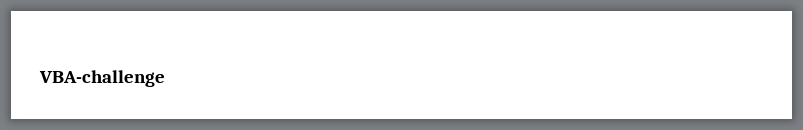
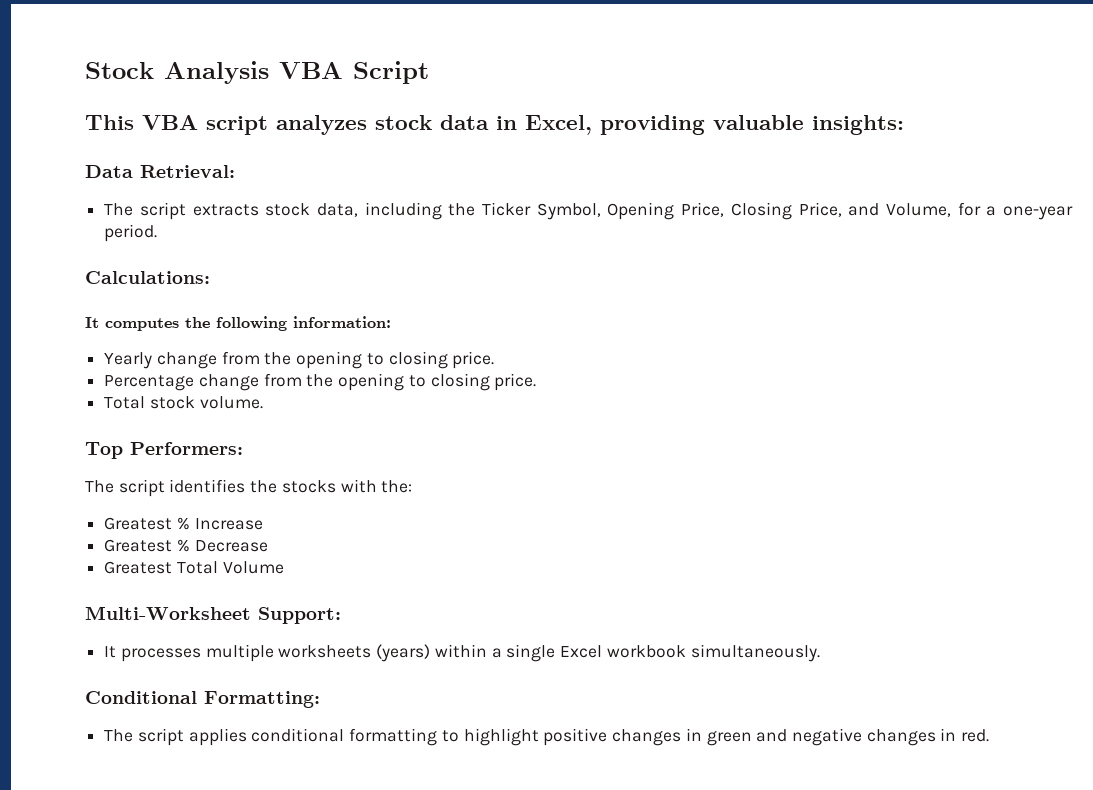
[39,70,165,87] VBA-challenge -> [85,61,429,84] [85,115,904,135] [85,165,235,178] [104,202,1074,220] [104,224,158,242] [85,271,210,284] [85,316,391,331] [104,351,495,369] [104,373,537,391] [104,396,263,409] [85,442,243,459] [85,479,413,497] [104,517,263,530] [104,539,268,552] [104,561,284,574] [85,606,341,624] [104,644,820,662] [85,691,320,708] [104,728,990,746] Stock Analysis VBA Script // This VBA script analyzes stock data in Excel, providing valuable insights: // Data Retrieval: // The script extracts stock data, including the Ticker Symbol, Opening Price, Closing Price, and Volume, for a one-year period. // Calculations: // It computes the following information: // Yearly change from the opening to closing price. // Percentage change from the opening to closing price. // Total stock volume. // Top Performers: // The script identifies the stocks with the: // Greatest % Increase // Greatest % Decrease // Greatest Total Volume // Multi-Worksheet Support: // It processes multiple worksheets (years) within a single Excel workbook simultaneously. // Conditional Formatting: // The script applies conditional formatting to highlight positive changes in green and negative changes in red.

